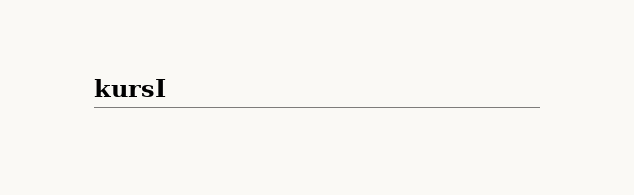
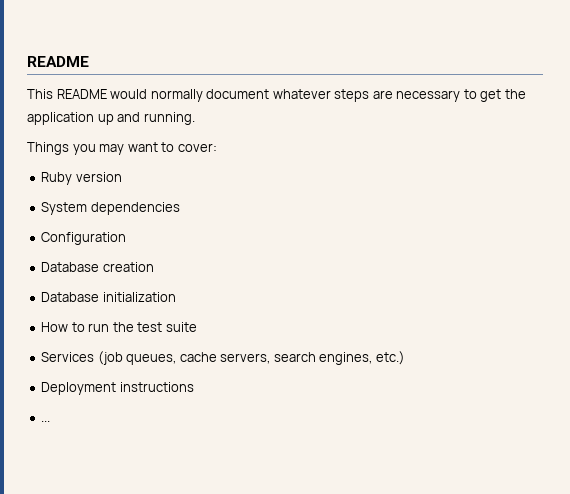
[94,79,166,97] kursI -> [27,56,89,67] [27,89,526,102] [27,112,195,125] [27,142,217,155] [41,172,122,185] [41,202,180,215] [41,232,127,245] [41,262,154,272] [41,292,176,302] [41,322,197,332] [41,351,405,365] [41,382,194,395] [41,420,51,422] README // This README would normally document whatever steps are necessary to get the application up and running. // Things you may want to cover: // Ruby version // System dependencies // Configuration // Database creation // Database initialization // How to run the test suite // Services (job queues, cache servers, search engines, etc.) // Deployment instructions // ...

